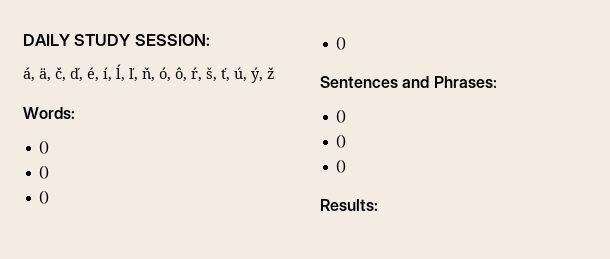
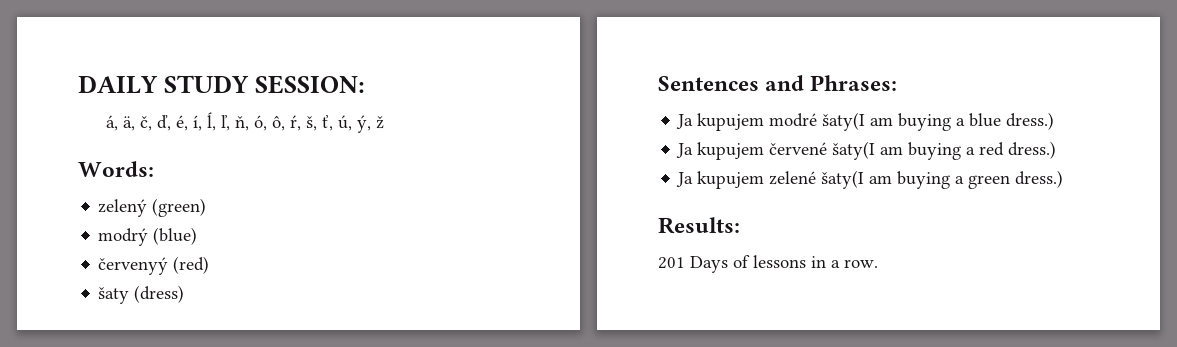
[38,140,49,154] [38,165,49,179] [38,190,49,204] [335,36,346,50] [320,76,497,88] [335,109,346,123] [335,134,346,148] [335,159,346,173] [320,199,378,211] () // () // () // () // Sentences and Phrases: // () // () // () // Results: -> [98,198,207,217] [98,227,198,246] [98,256,210,275] [98,285,185,304] [658,75,898,91] [676,112,1055,131] [676,141,1057,160] [676,170,1064,189] [658,217,740,234] [658,255,878,273] zelený (green) // modrý (blue) // červenyý (red) // šaty (dress) // Sentences and Phrases: // Ja kupujem modré šaty(I am buying a blue dress.) // Ja kupujem červené šaty(I am buying a red dress.) // Ja kupujem zelené šaty(I am buying a green dress.) // Results: // 201 Days of lessons in a row.

